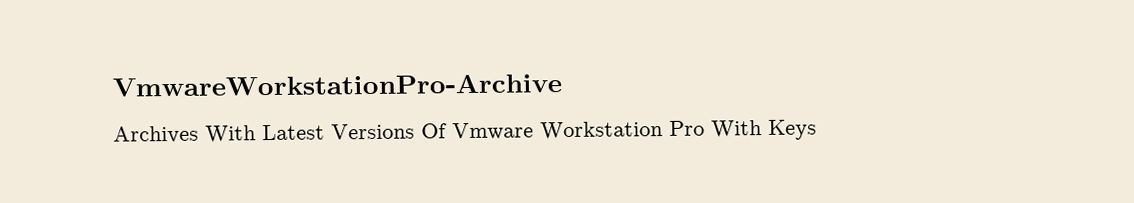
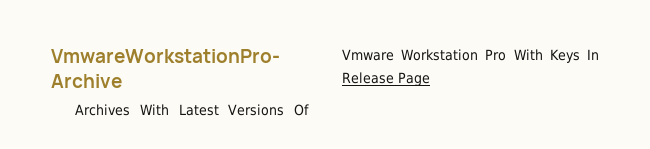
(817, 129) none -> [587,49,599,60] [342,72,430,86] In Release Page

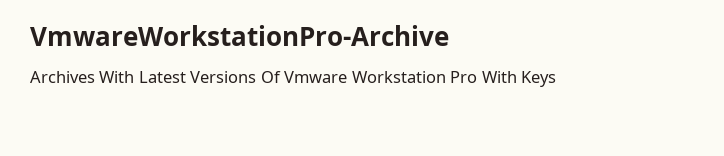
[587,49,599,60] [342,72,430,86] In Release Page -> (557, 79) none

